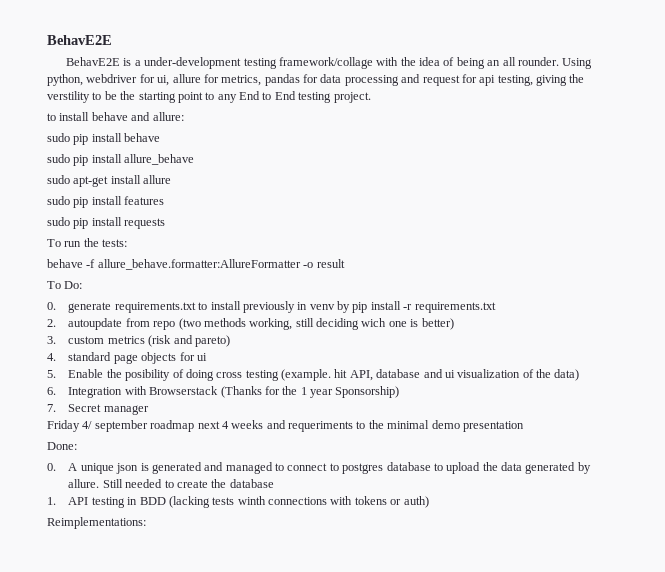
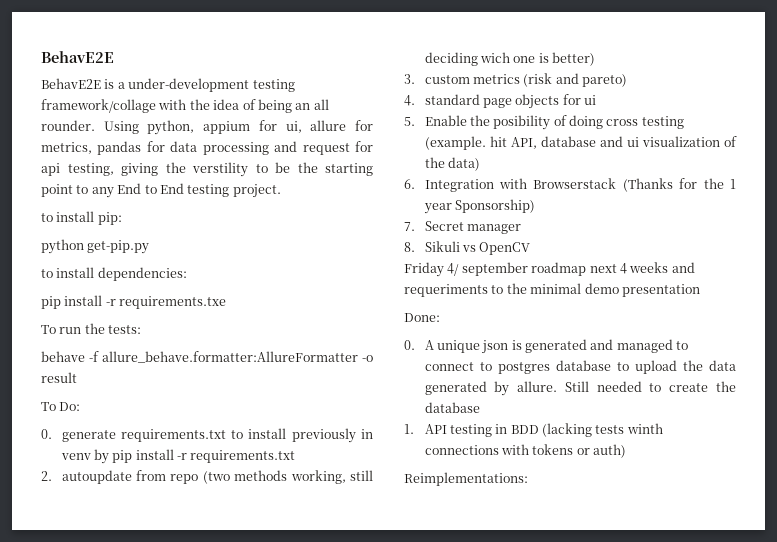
[86,74,138,83] webdriver -> [203,121,251,134] appium
[91,112,184,121] [47,133,161,145] [47,154,195,166] [47,175,172,187] [47,196,165,208] [47,217,166,229] behave and allure: // sudo pip install behave // sudo pip install allure_behave // sudo apt-get install allure // sudo pip install features // sudo pip install requests -> [97,212,122,225] [41,239,150,254] [41,267,187,281] [41,295,227,309] pip: // python get-pip.py // to install dependencies: // pip install -r requirements.txe
(149, 410) none -> [404,241,531,255] // 8. Sikuli vs OpenCV

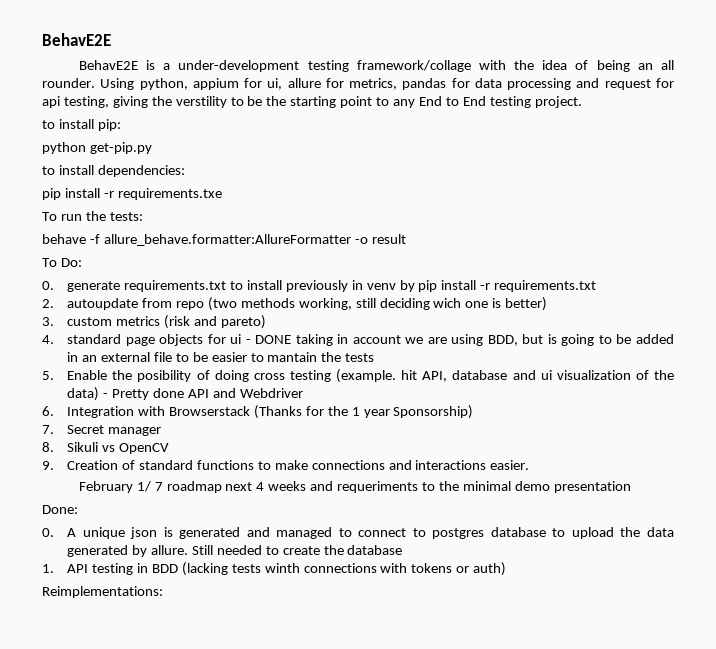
(597, 100) none -> [245,334,675,346] [67,352,375,362] - DONE taking in account we are using BDD, but is going to be added in an external file to be easier to mantain the tests
(480, 164) none -> [103,388,303,400] - Pretty done API and Webdriver
[404,262,528,277] Friday 4/ september -> [42,460,530,470] [78,481,163,493] 9. Creation of standard functions to make connections and interactions easier. // February 1/ 7

